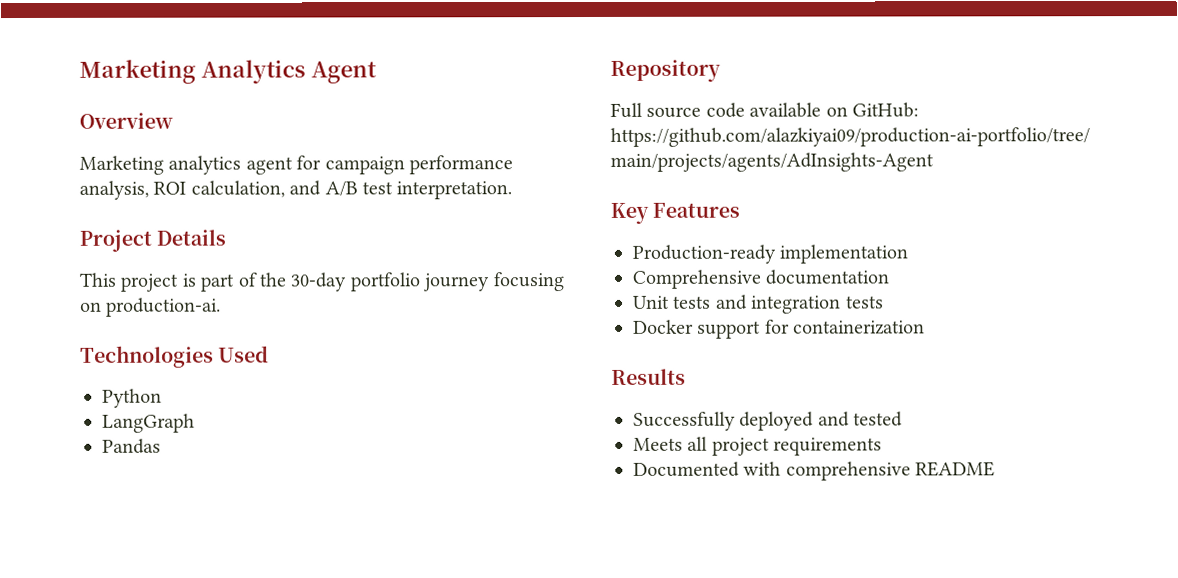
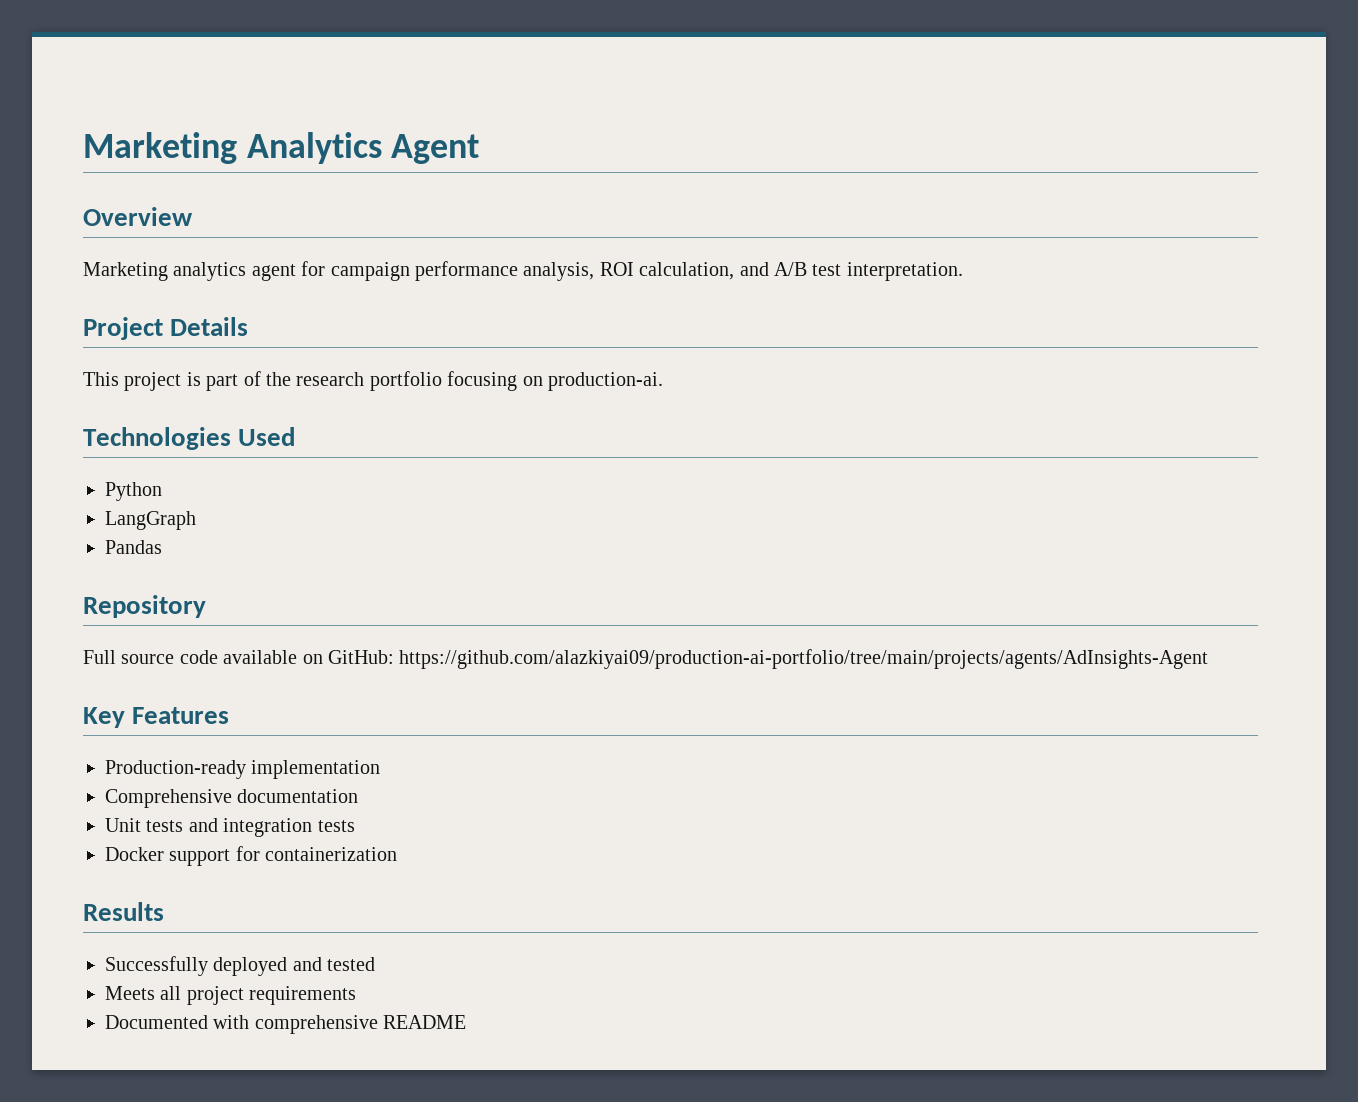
[290,272,491,292] 30-day portfolio journey -> [296,371,442,391] research portfolio

